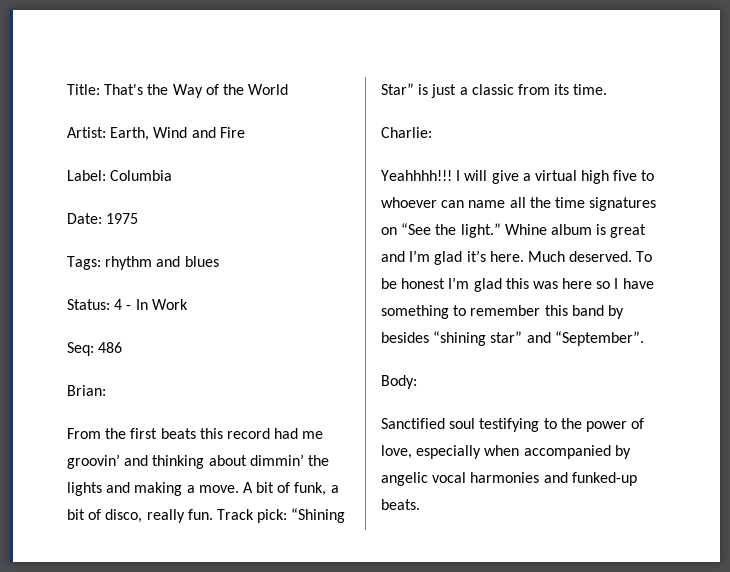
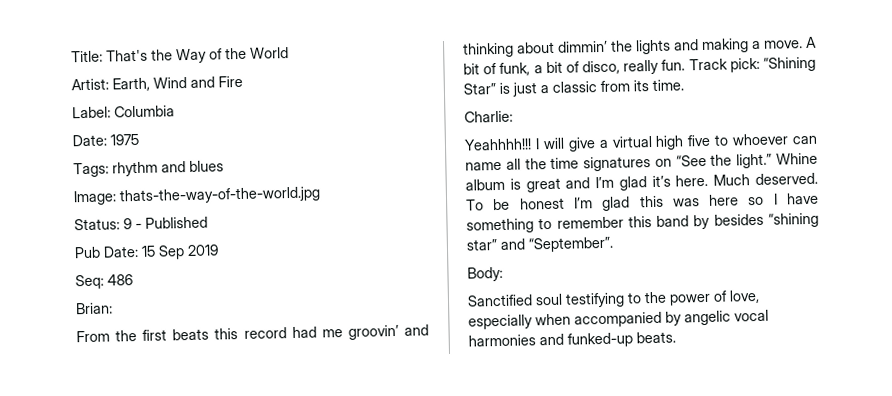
(219, 261) none -> [73,186,321,206] // Image: thats-the-way-of-the-world.jpg
[114,299,188,310] 4 - In Work -> [123,216,208,230] [74,244,219,260] 9 - Published // Pub Date: 15 Sep 2019

